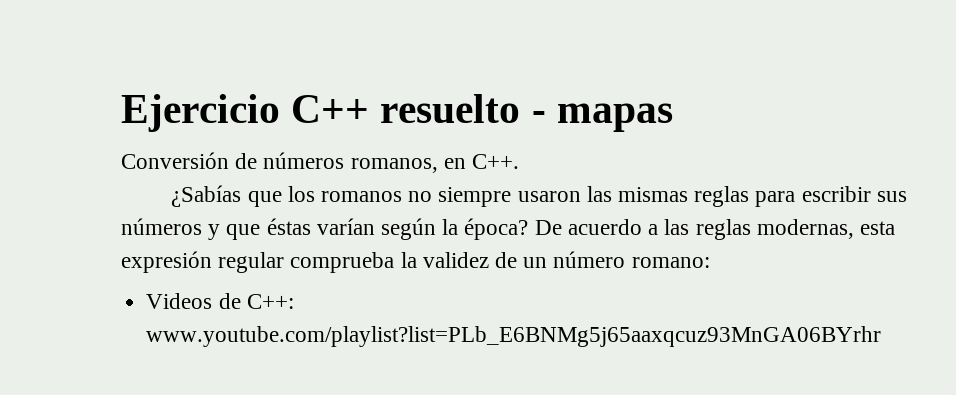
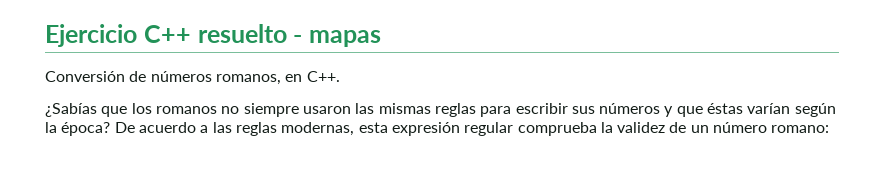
[146,293,294,309] [146,326,882,347] // Videos de C++: www.youtube.com/playlist?list=PLb_E6BNMg5j65aaxqcuz93MnGA06BYrhr -> (830, 129) none

